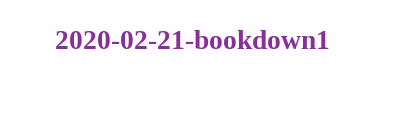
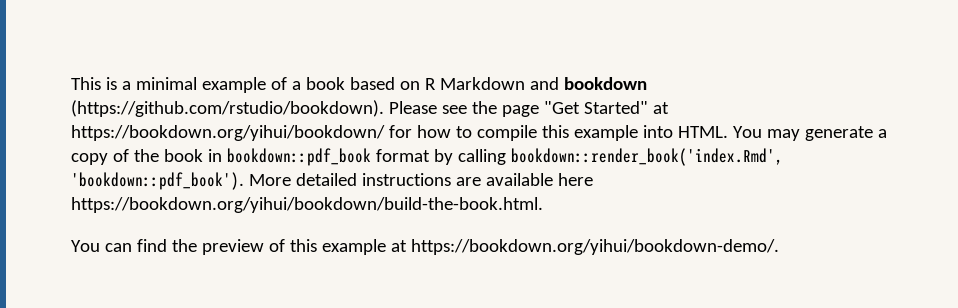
[55,30,330,49] 2020-02-21-bookdown1 -> [71,77,647,93] [71,100,669,117] [71,125,887,141] [71,148,783,166] [71,172,593,190] [71,197,543,213] [71,239,779,255] This is a minimal example of a book based on R Markdown and bookdown (https://github.com/rstudio/bookdown). Please see the page "Get Started" at https://bookdown.org/yihui/bookdown/ for how to compile this example into HTML. You may generate a copy of the book in bookdown::pdf_book format by calling bookdown::render_book('index.Rmd', 'bookdown::pdf_book'). More detailed instructions are available here https://bookdown.org/yihui/bookdown/build-the-book.html. // You can find the preview of this example at https://bookdown.org/yihui/bookdown-demo/.

